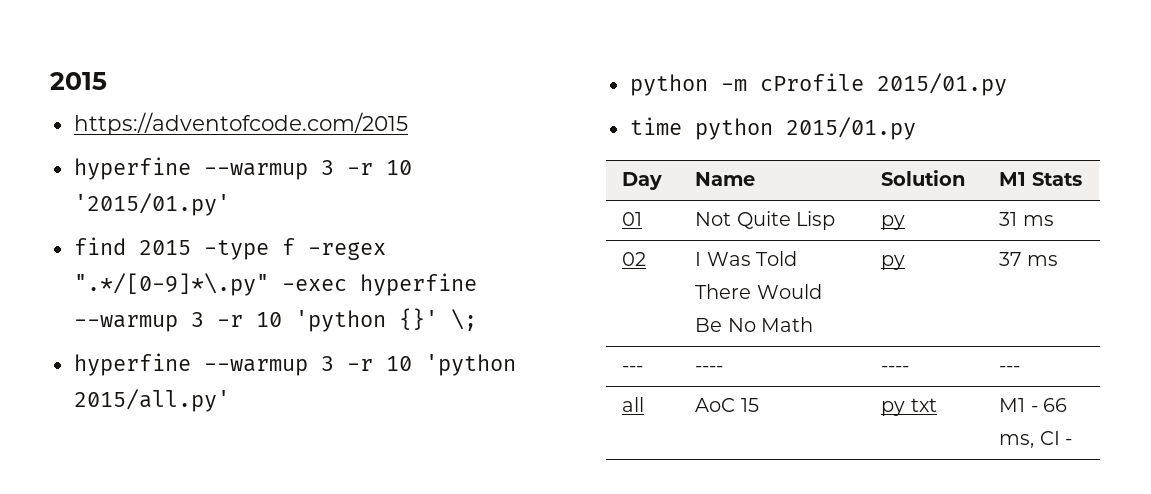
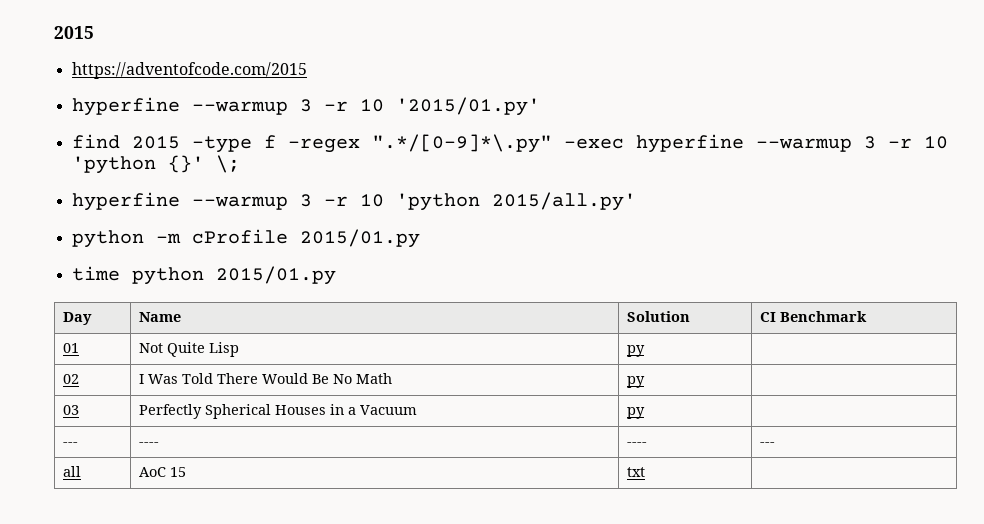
[999,172,1083,186] M1 Stats -> [760,311,868,322] CI Benchmark
[999,212,1054,226] 31 ms -> (646, 351) none
[999,252,1058,266] 37 ms -> [63,405,80,415] [139,404,418,419] [627,407,646,419] // 03 | Perfectly Spherical Houses in a Vacuum | py |
[881,401,906,416] py -> (187, 472) none
[999,398,1067,412] [999,431,1072,448] M1 - 66 ms, CI - -> (646, 472) none

